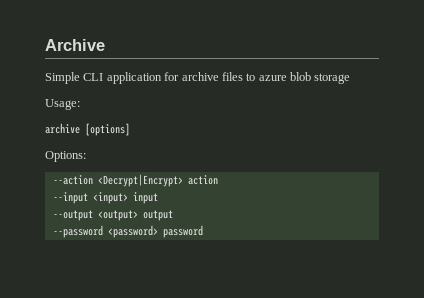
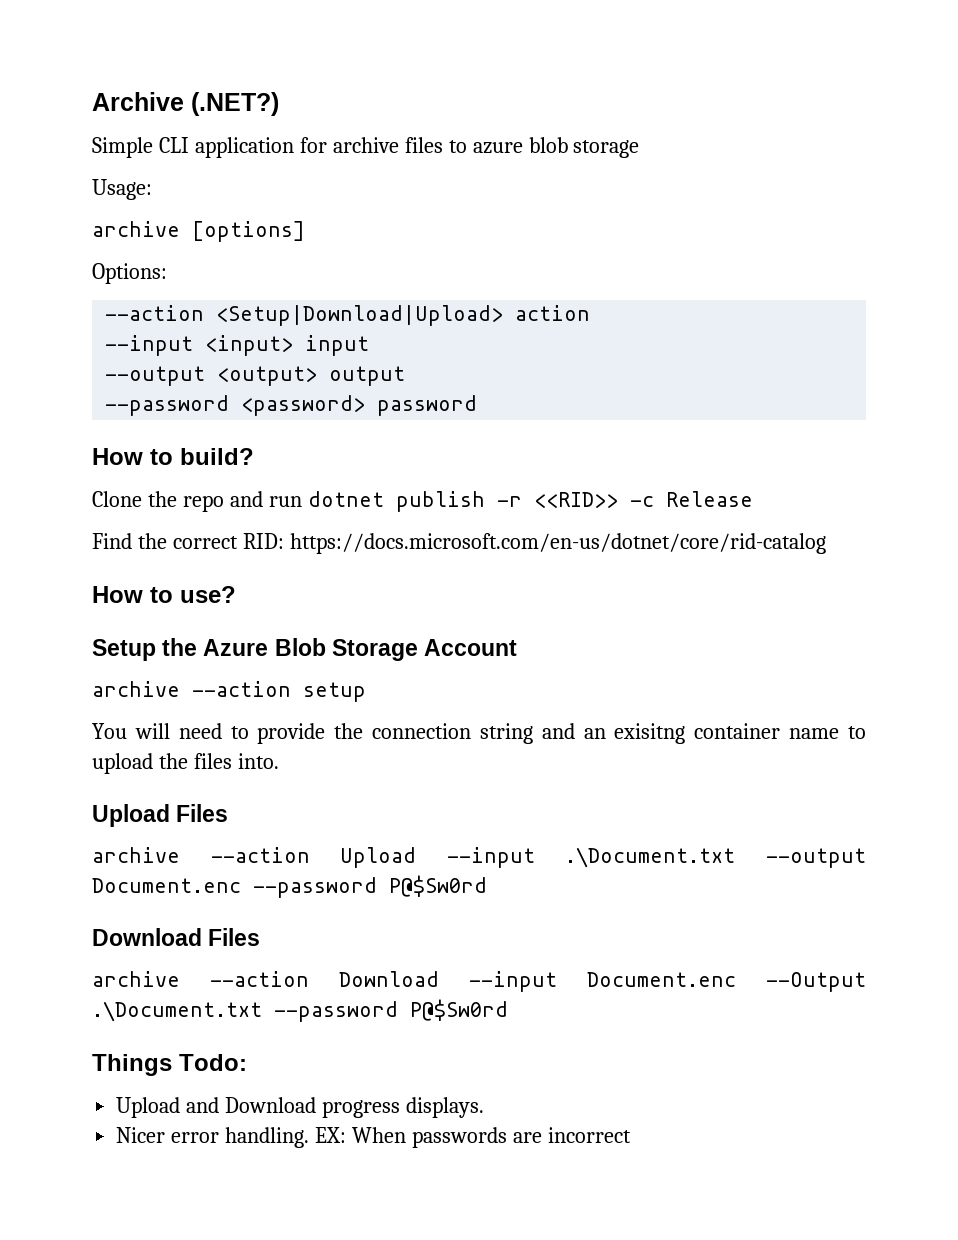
(105, 45) none -> [191,92,279,116] (.NET?)
[97,174,183,187] <Decrypt|Encrypt> -> [216,305,504,326] <Setup|Download|Upload>
(203, 231) none -> [92,448,254,465] [92,491,753,512] [92,533,826,554] [92,586,236,603] [92,638,518,661] [92,681,366,702] [92,723,866,744] [92,753,279,774] [92,804,229,827] [92,847,867,868] [92,875,487,898] [92,928,261,946] [92,971,866,992] [92,999,508,1022] [92,1054,247,1076] [116,1097,484,1118] [116,1127,631,1148] // How to build? // Clone the repo and run dotnet publish -r <<RID>> -c Release // Find the correct RID: https://docs.microsoft.com/en-us/dotnet/core/rid-catalog // How to use? // Setup the Azure Blob Storage Account // archive --action setup // You will need to provide the connection string and an exisitng container name to upload the files into. // Upload Files // archive --action Upload --input .\Document.txt --output Document.enc --password P@$Sw0rd // Download Files // archive --action Download --input Document.enc --Output .\Document.txt --password P@$Sw0rd // Things Todo: // Upload and Download progress displays. // Nicer error handling. EX: When passwords are incorrect

